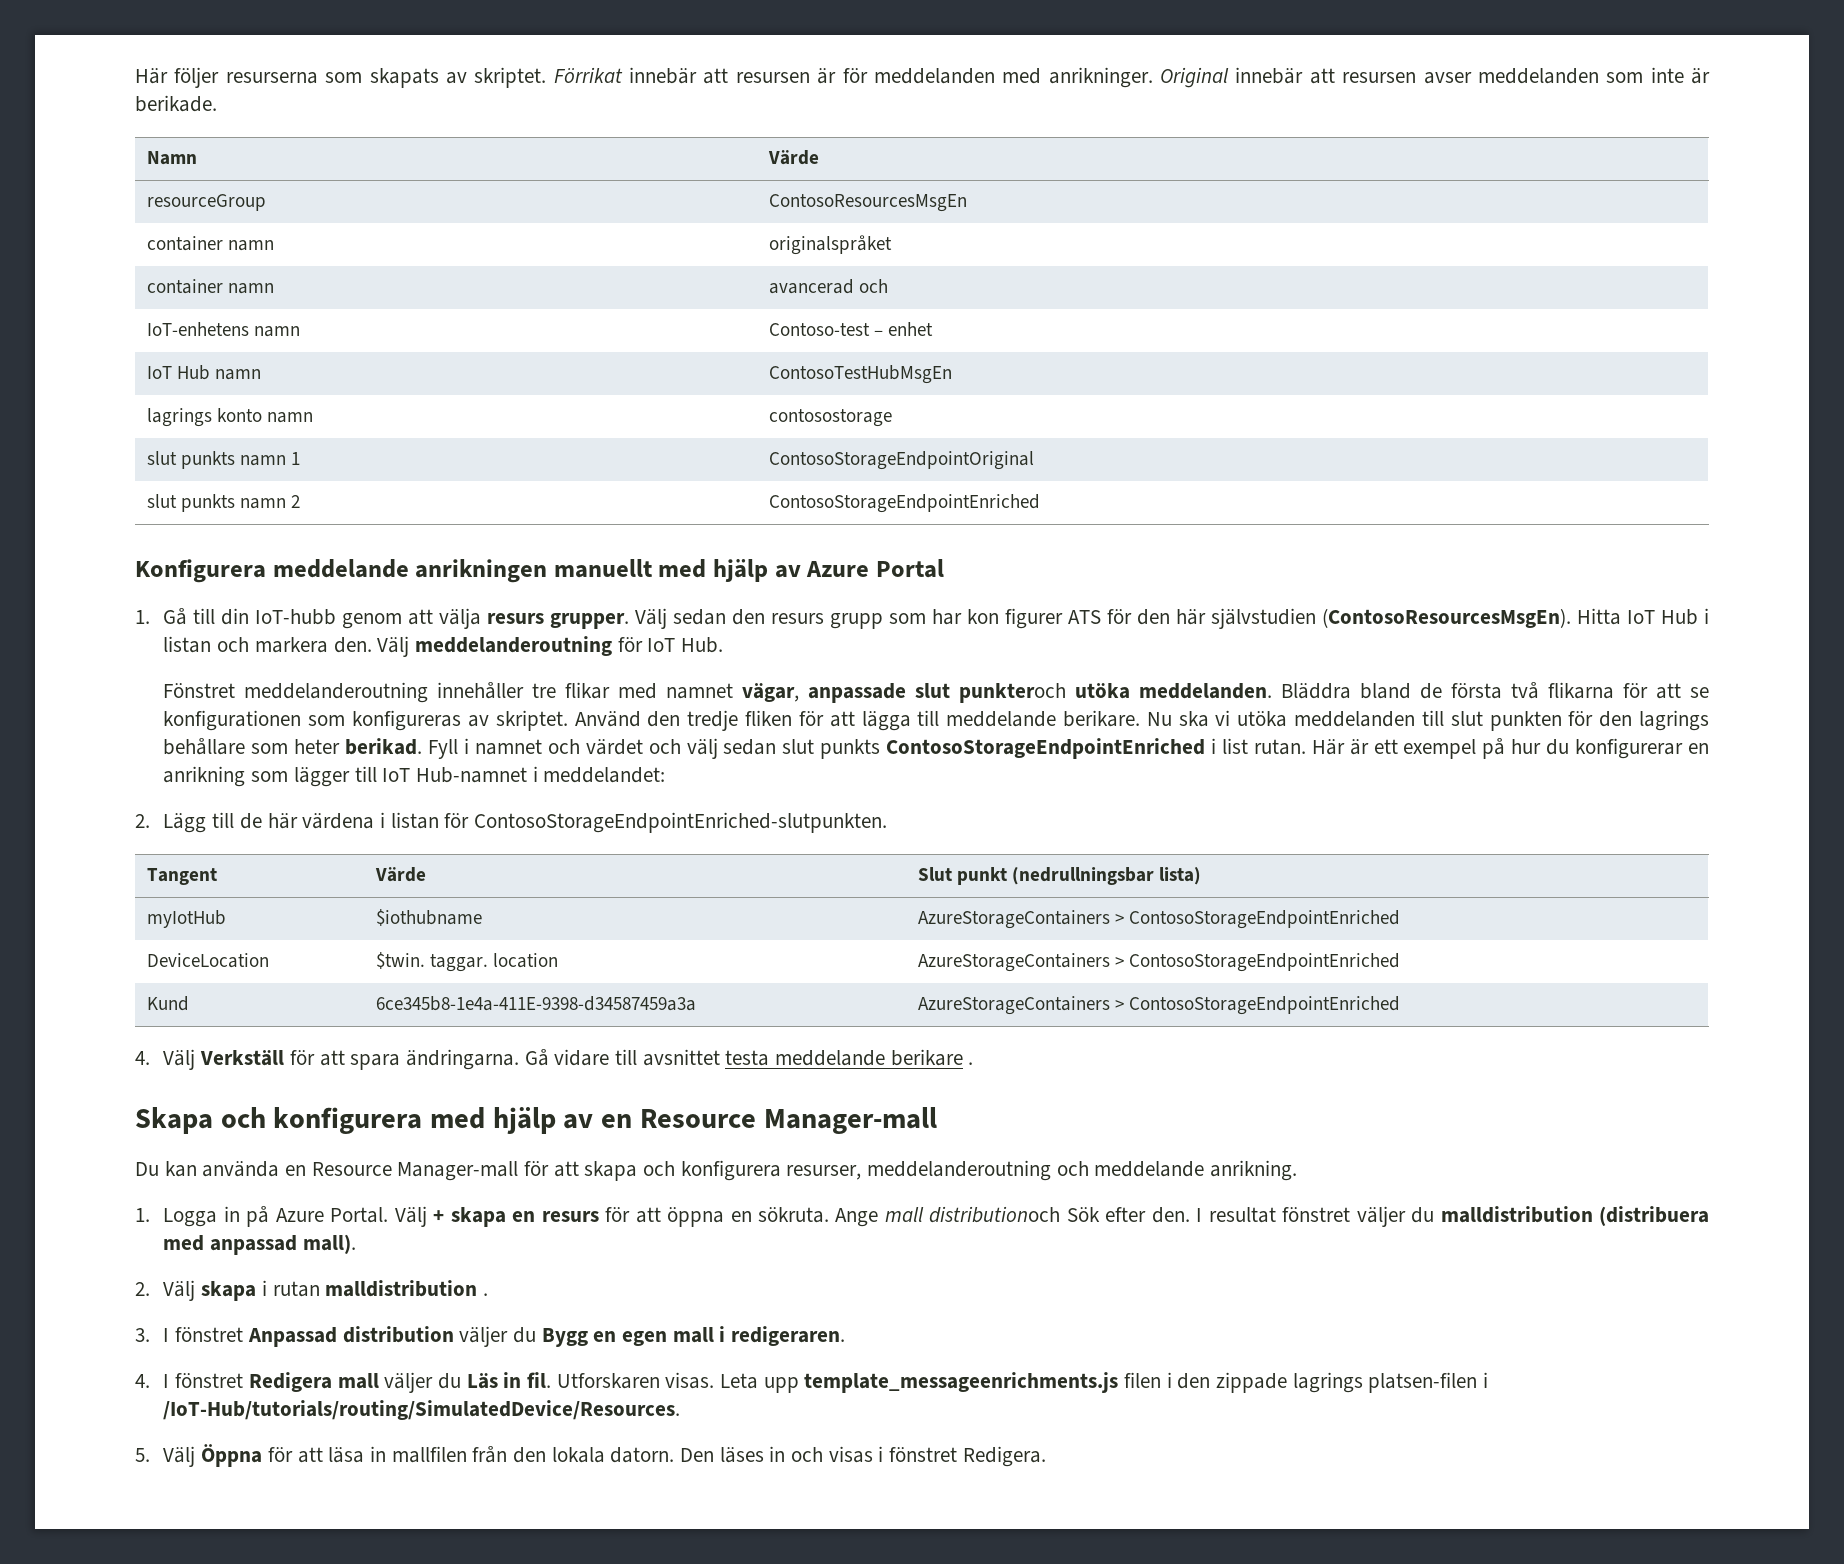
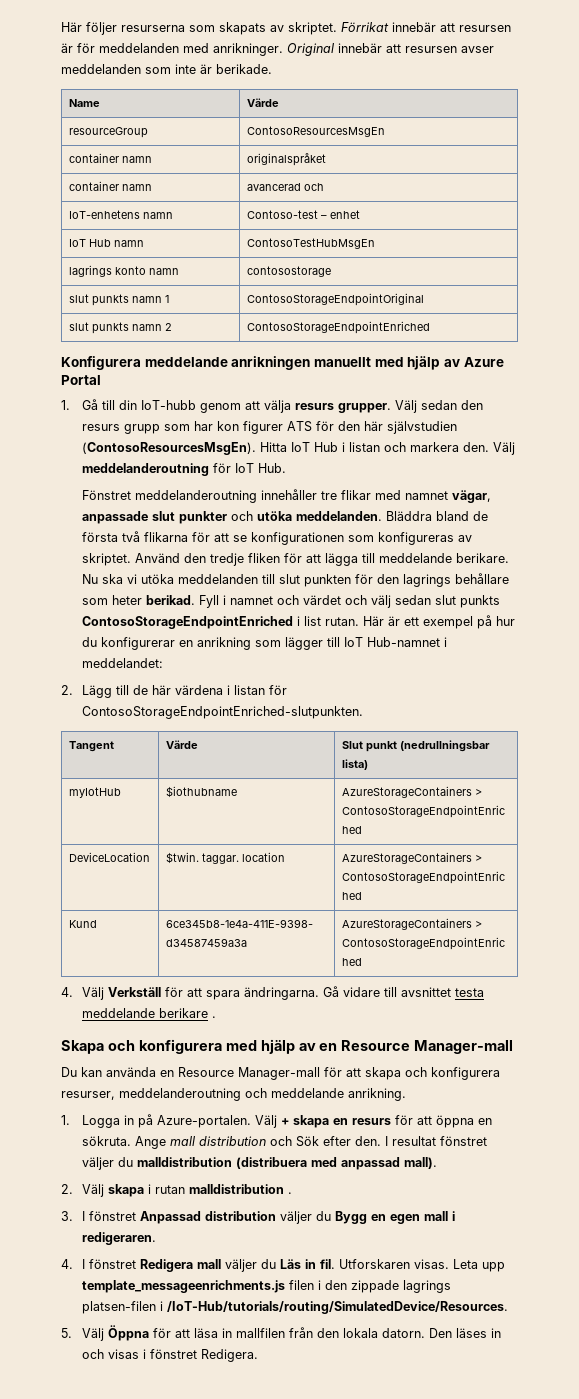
[146,151,197,165] Namn -> [68,99,100,107] Name
[959,683,1067,703] punkteroch -> [179,511,254,524] punkter och
[275,1207,389,1223] Azure Portal. -> [157,1115,252,1128] Azure-portalen.
[929,1206,1061,1223] distributionoch -> [199,1136,293,1146] distribution och

